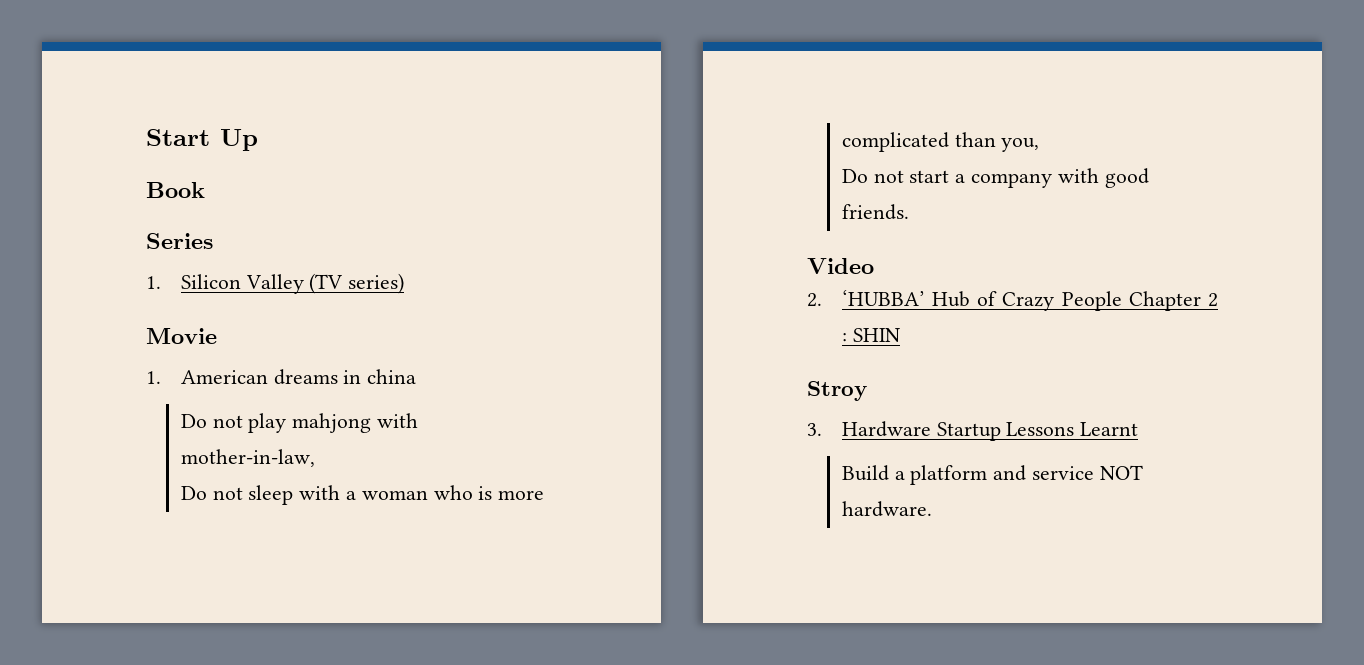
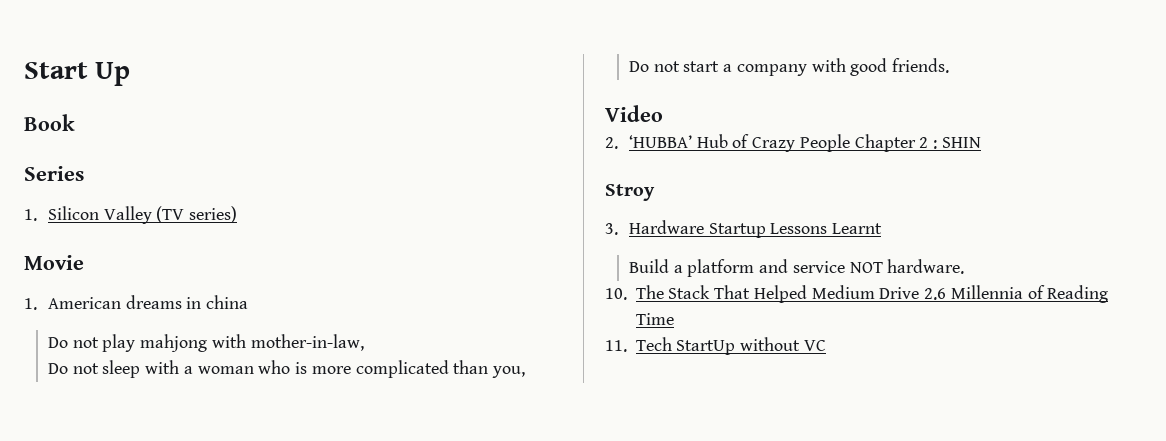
(932, 509) none -> [605,285,1109,303] [635,313,674,325] [605,337,826,355] // 10. The Stack That Helped Medium Drive 2.6 Millennia of Reading Time // 11. Tech StartUp without VC

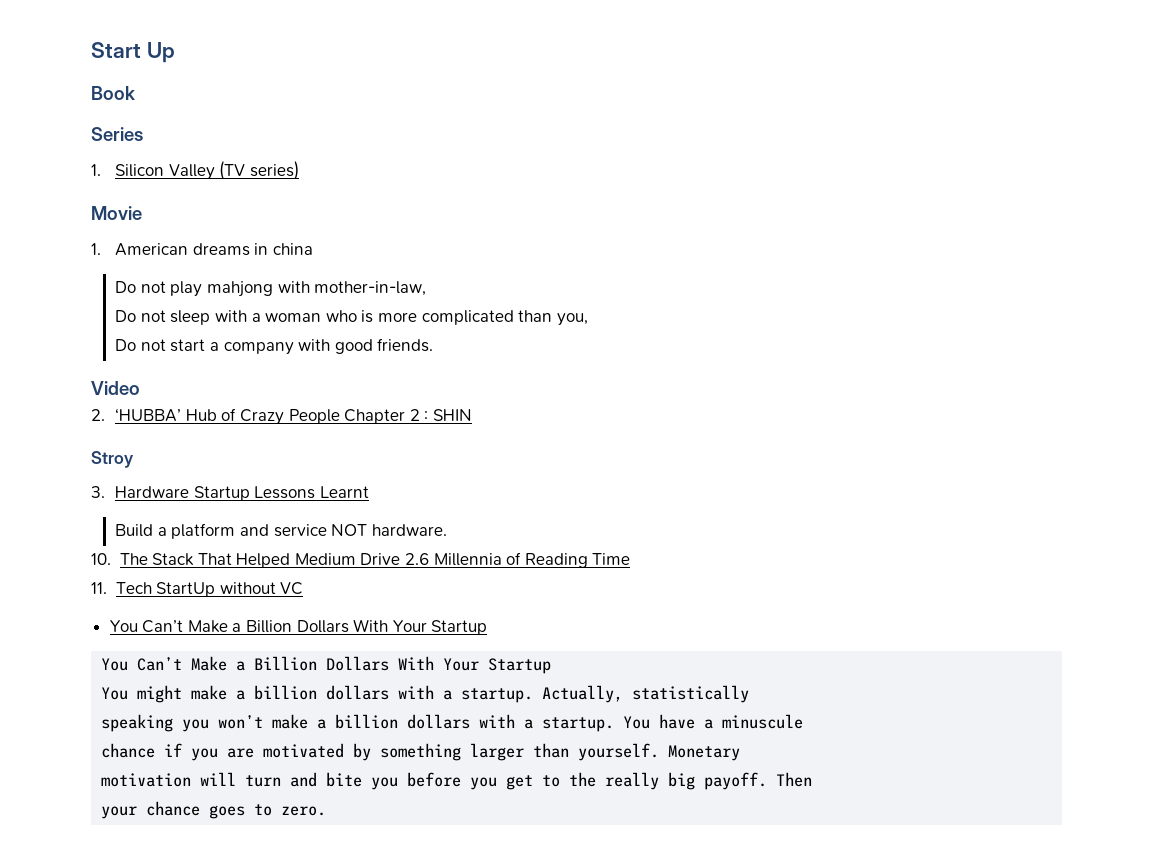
(826, 345) none -> [109,619,488,635] [101,656,552,674] [101,685,750,703] [101,714,804,732] [101,743,741,761] [101,772,813,790] [101,801,327,819] // You Can’t Make a Billion Dollars With Your Startup // You Can’t Make a Billion Dollars With Your Startup // You might make a billion dollars with a startup. Actually, statistically // speaking you won’t make a billion dollars with a startup. You have a minuscule // chance if you are motivated by something larger than yourself. Monetary // motivation will turn and bite you before you get to the really big payoff. Then // your chance goes to zero.

